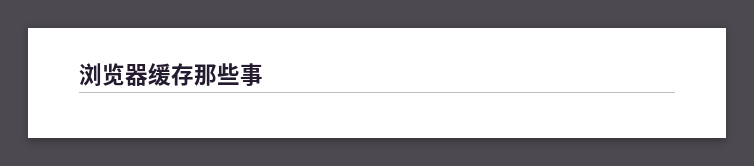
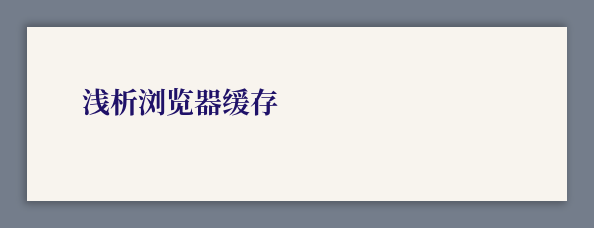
(79, 75) none -> [82,88,138,117] 浅析
[194,63,263,86] 那些事 -> (278, 102) none

